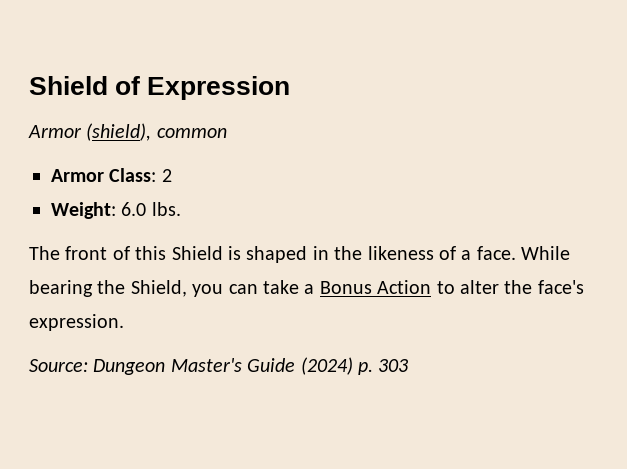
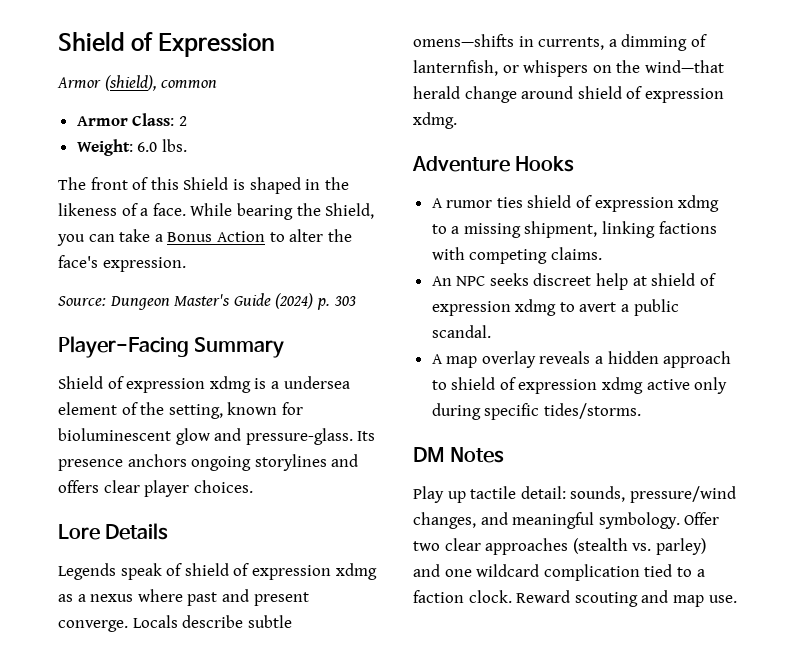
(409, 365) none -> [58,336,285,358] [58,376,350,393] [58,402,303,419] [58,428,376,445] [58,454,359,471] [58,480,253,497] [58,523,169,540] [58,563,377,580] [58,589,309,606] [58,615,292,632] [413,34,707,51] [413,60,724,77] [413,86,724,103] [413,112,457,129] [412,156,575,172] [431,195,720,212] [431,221,717,238] [431,247,602,264] [431,273,716,290] [431,299,679,316] [431,325,491,338] [431,351,732,368] [431,377,728,394] [431,403,641,420] [413,447,505,463] [413,486,736,503] [413,512,720,529] [413,538,706,555] [413,564,705,581] [413,590,737,607] // Player-Facing Summary // Shield of expression xdmg is a undersea element of the setting, known for bioluminescent glow and pressure-glass. Its presence anchors ongoing storylines and offers clear player choices. // Lore Details // Legends speak of shield of expression xdmg as a nexus where past and present converge. Locals describe subtle omens—shifts in currents, a dimming of lanternfish, or whispers on the wind—that herald change around shield of expression xdmg. // Adventure Hooks // A rumor ties shield of expression xdmg to a missing shipment, linking factions with competing claims. // An NPC seeks discreet help at shield of expression xdmg to avert a public scandal. // A map overlay reveals a hidden approach to shield of expression xdmg active only during specific tides/storms. // DM Notes // Play up tactile detail: sounds, pressure/wind changes, and meaningful symbology. Offer two clear approaches (stealth vs. parley) and one wildcard complication tied to a faction clock. Reward scouting and map use.

